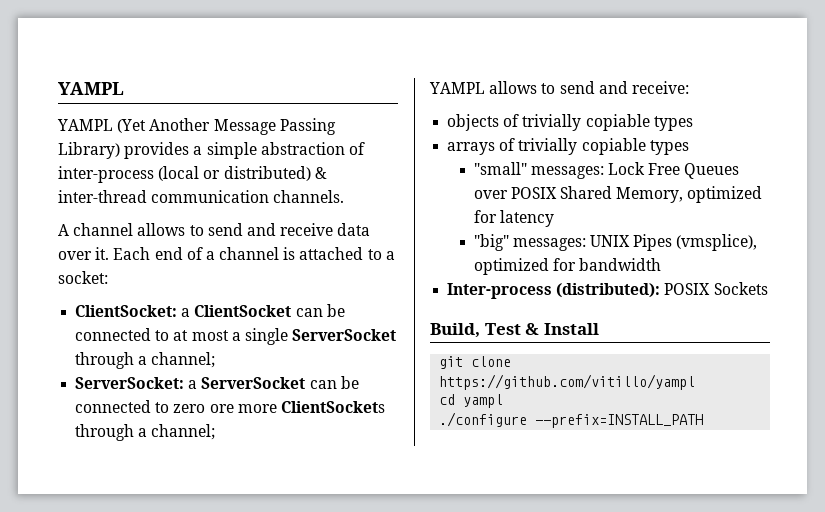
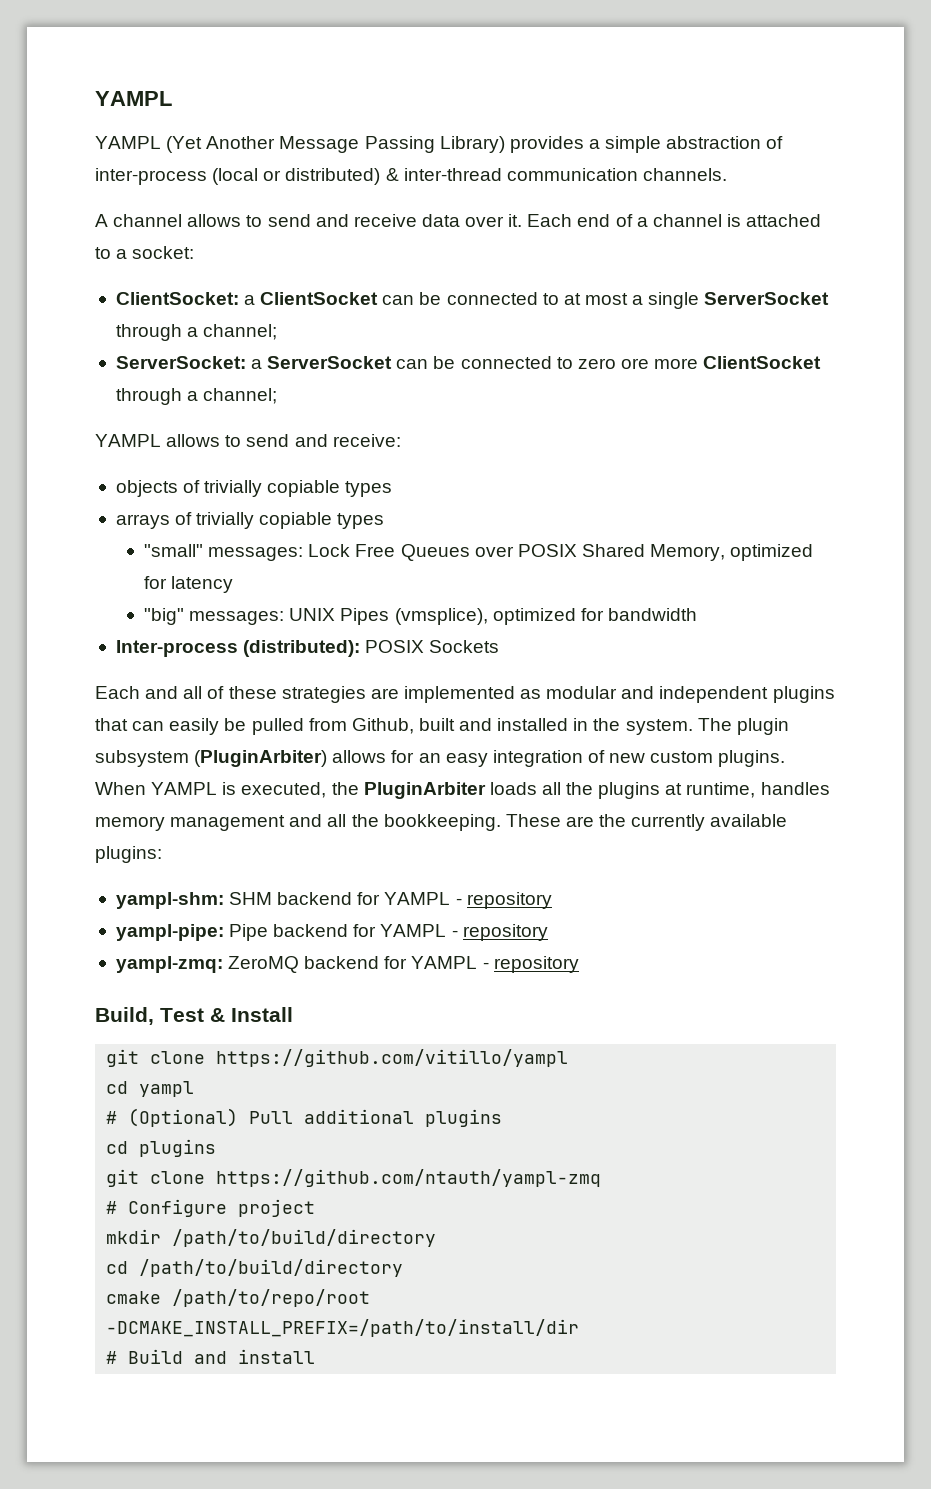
[280,401,385,413] ClientSockets -> [703,356,822,369] ClientSocket
(768, 288) none -> [95,686,835,703] [95,718,789,735] [95,750,786,767] [95,782,830,799] [95,814,788,831] [95,846,162,863] [115,892,552,909] [115,924,548,941] [115,956,579,973] // Each and all of these strategies are implemented as modular and independent plugins that can easily be pulled from Github, built and installed in the system. The plugin subsystem (PluginArbiter) allows for an easy integration of new custom plugins. When YAMPL is executed, the PluginArbiter loads all the plugins at runtime, handles memory management and all the bookkeeping. These are the currently available plugins: // yampl-shm: SHM backend for YAMPL - repository // yampl-pipe: Pipe backend for YAMPL - repository // yampl-zmq: ZeroMQ backend for YAMPL - repository
[439,412,704,428] ./configure --prefix=INSTALL_PATH -> [106,1108,503,1127] [106,1139,217,1157] [106,1169,602,1187] [106,1199,316,1217] [106,1229,437,1247] [106,1259,404,1277] [106,1289,371,1307] [106,1319,580,1337] [106,1349,316,1364] # (Optional) Pull additional plugins // cd plugins // git clone https://github.com/ntauth/yampl-zmq // # Configure project // mkdir /path/to/build/directory // cd /path/to/build/directory // cmake /path/to/repo/root -DCMAKE_INSTALL_PREFIX=/path/to/install/dir // # Build and install

